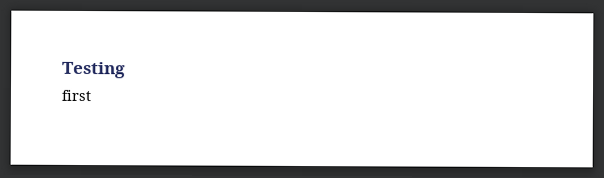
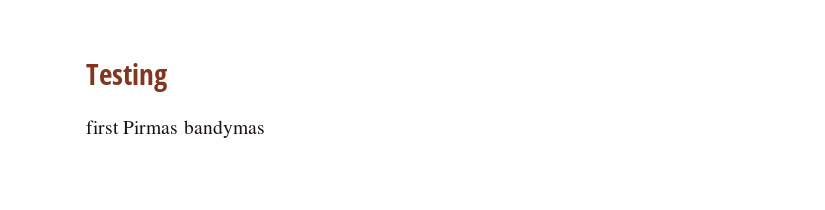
(91, 95) none -> [123,120,265,138] Pirmas bandymas

